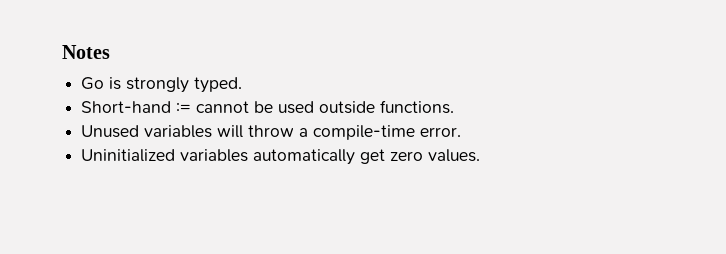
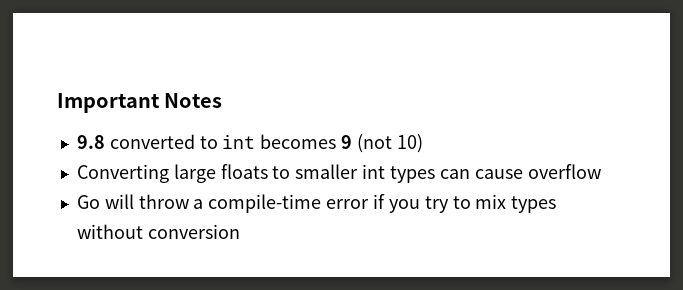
(62, 52) none -> [57,93,160,113] Important
[81,77,243,93] [81,100,455,114] [81,125,462,140] [81,149,481,165] Go is strongly typed. // Short-hand := cannot be used outside functions. // Unused variables will throw a compile-time error. // Uninitialized variables automatically get zero values. -> [76,134,423,153] [76,164,601,183] [76,194,557,213] [76,224,240,239] 9.8 converted to int becomes 9 (not 10) // Converting large floats to smaller int types can cause overflow // Go will throw a compile-time error if you try to mix types without conversion

